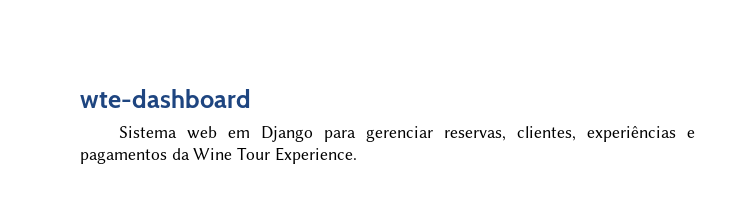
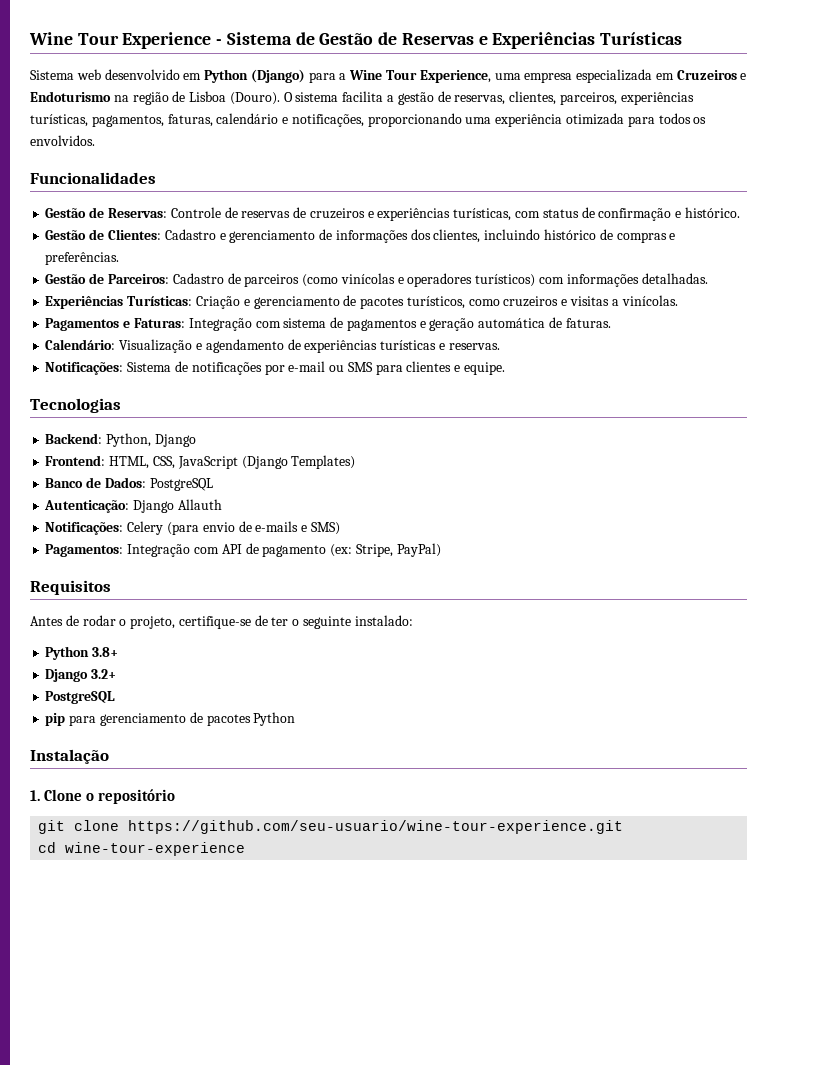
[80,89,251,108] [118,126,695,142] [80,147,357,164] wte-dashboard // Sistema web em Django para gerenciar reservas, clientes, experiências e pagamentos da Wine Tour Experience. -> [29,32,682,49] [30,69,747,83] [30,91,694,105] [30,113,707,127] [30,135,95,146] [30,172,156,184] [45,207,740,221] [45,229,676,243] [45,252,120,265] [45,273,708,287] [45,295,678,309] [45,317,611,331] [45,339,500,353] [45,361,505,375] [30,398,121,413] [45,433,196,447] [45,455,356,469] [45,477,213,491] [44,499,222,513] [45,521,340,535] [45,543,441,557] [30,580,111,595] [30,615,413,629] [45,646,119,660] [45,669,117,682] [45,691,116,704] [45,712,296,726] [30,749,109,764] [30,789,176,804] [38,820,624,834] [38,842,246,856] Wine Tour Experience - Sistema de Gestão de Reservas e Experiências Turísticas // Sistema web desenvolvido em Python (Django) para a Wine Tour Experience, uma empresa especializada em Cruzeiros e Endoturismo na região de Lisboa (Douro). O sistema facilita a gestão de reservas, clientes, parceiros, experiências turísticas, pagamentos, faturas, calendário e notificações, proporcionando uma experiência otimizada para todos os envolvidos. // Funcionalidades // Gestão de Reservas: Controle de reservas de cruzeiros e experiências turísticas, com status de confirmação e histórico. // Gestão de Clientes: Cadastro e gerenciamento de informações dos clientes, incluindo histórico de compras e preferências. // Gestão de Parceiros: Cadastro de parceiros (como vinícolas e operadores turísticos) com informações detalhadas. // Experiências Turísticas: Criação e gerenciamento de pacotes turísticos, como cruzeiros e visitas a vinícolas. // Pagamentos e Faturas: Integração com sistema de pagamentos e geração automática de faturas. // Calendário: Visualização e agendamento de experiências turísticas e reservas. // Notificações: Sistema de notificações por e-mail ou SMS para clientes e equipe. // Tecnologias // Backend: Python, Django // Frontend: HTML, CSS, JavaScript (Django Templates) // Banco de Dados: PostgreSQL // Autenticação: Django Allauth // Notificações: Celery (para envio de e-mails e SMS) // Pagamentos: Integração com API de pagamento (ex: Stripe, PayPal) // Requisitos // Antes de rodar o projeto, certifique-se de ter o seguinte instalado: // Python 3.8+ // Django 3.2+ // PostgreSQL // pip para gerenciamento de pacotes Python // Instalação // 1. Clone o repositório // git clone https://github.com/seu-usuario/wine-tour-experience.git // cd wine-tour-experience

